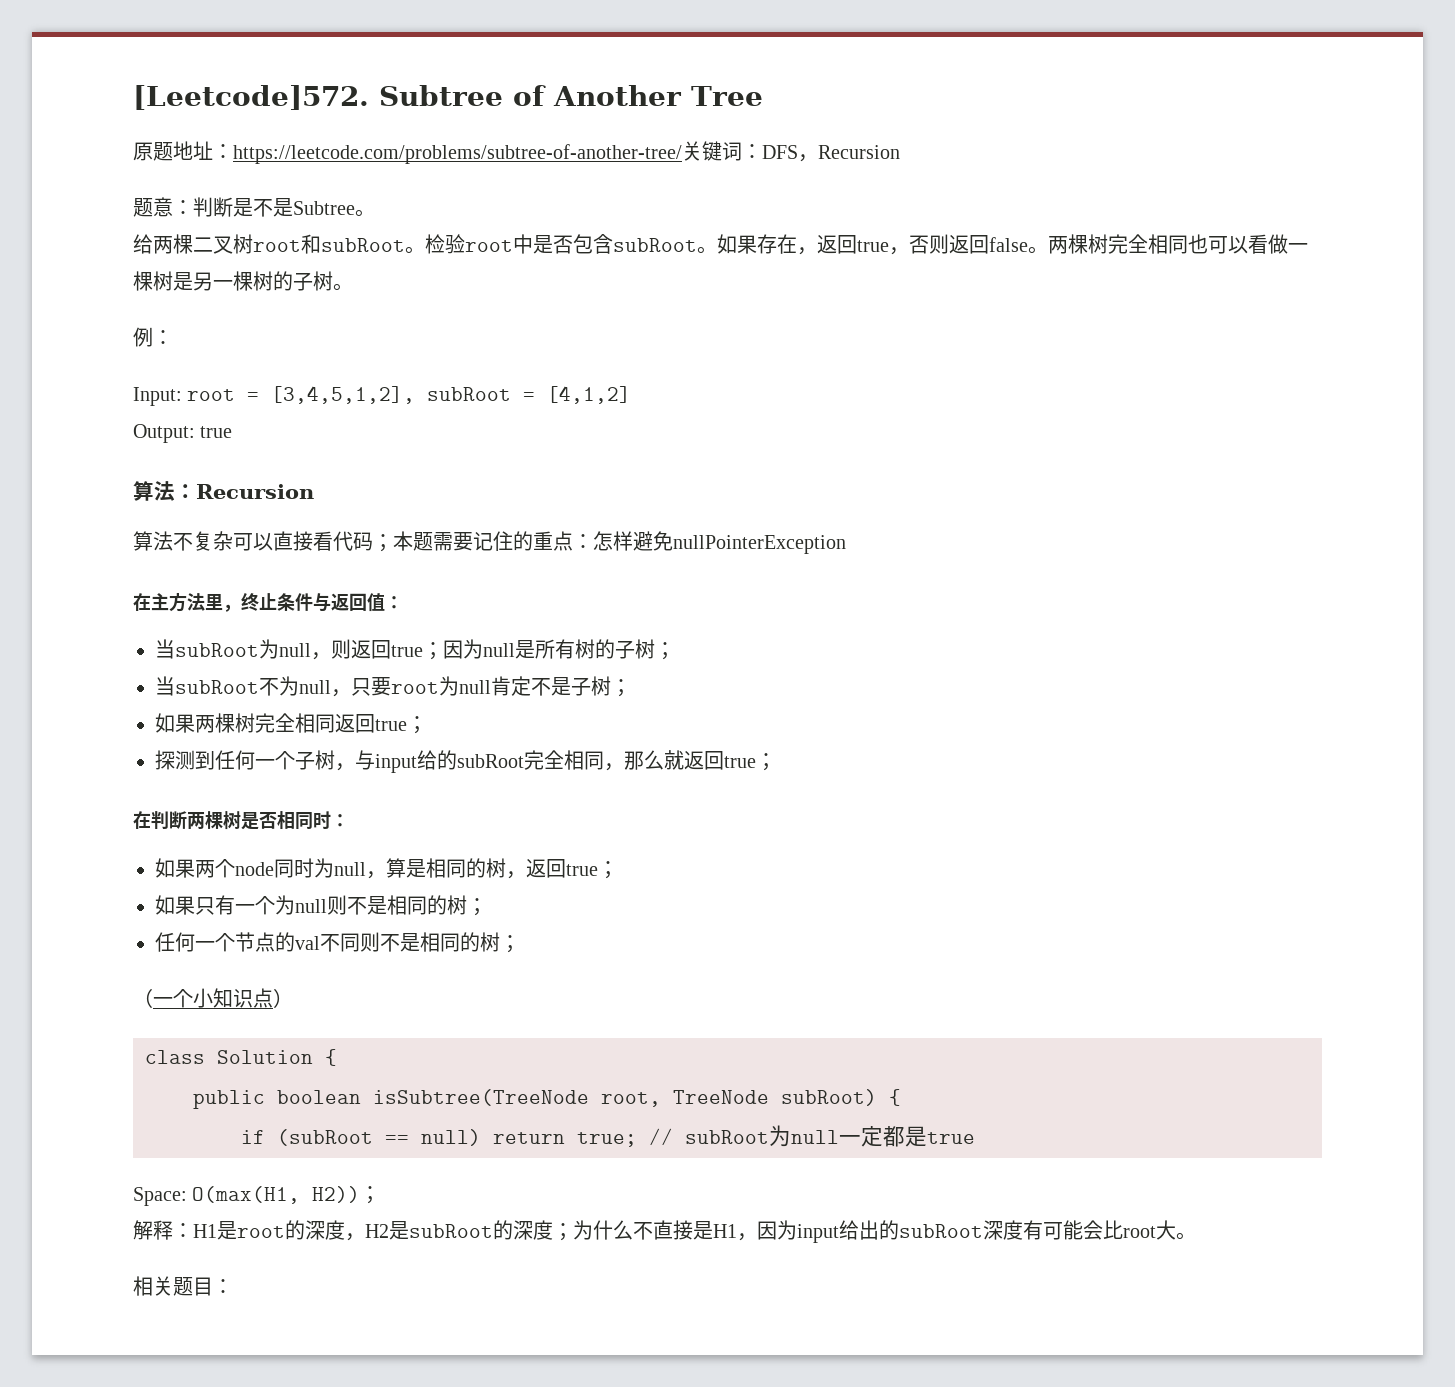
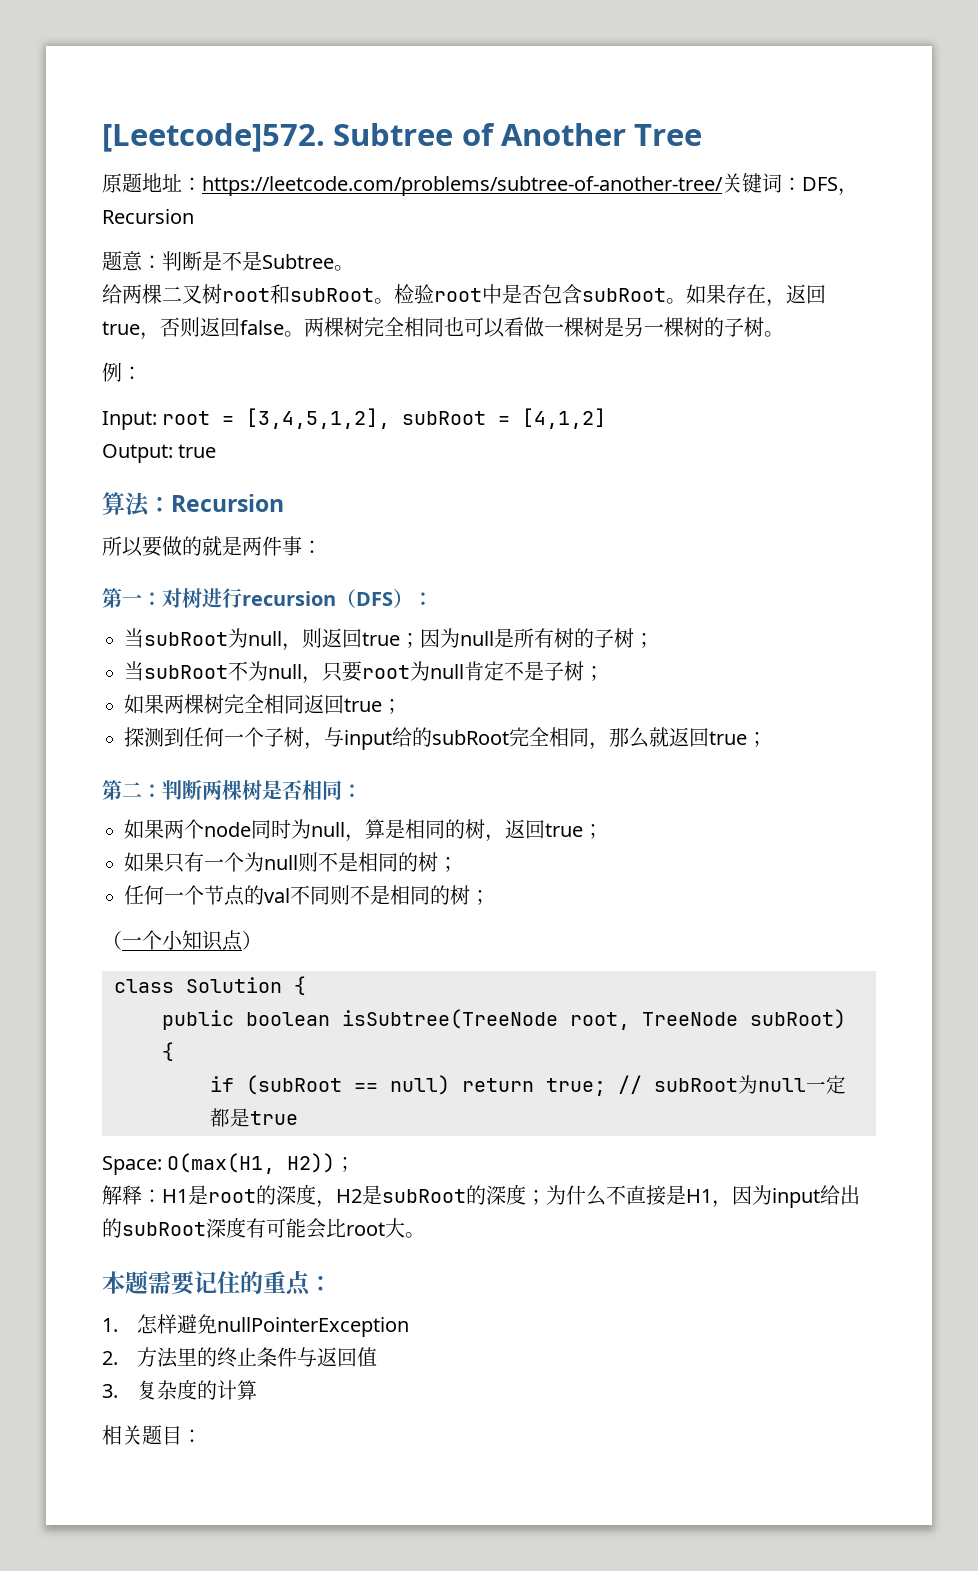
[133,531,846,554] [133,592,385,612] 算法不复杂可以直接看代码；本题需要记住的重点：怎样避免nullPointerException // 在主方法里，终止条件与返回值 -> [102,536,322,557] [102,588,413,608] 所以要做的就是两件事： // 第一：对树进行recursion（DFS）
[133,811,151,829] 在 -> [102,780,162,800] 第二：
[313,811,331,830] 时 -> (342, 790) none
(1196, 1236) none -> [102,1270,332,1296] [102,1314,410,1337] [102,1347,378,1368] [102,1379,258,1400] // 本题需要记住的重点： // 1.怎样避免nullPointerException // 2.方法里的终止条件与返回值 // 3.复杂度的计算

